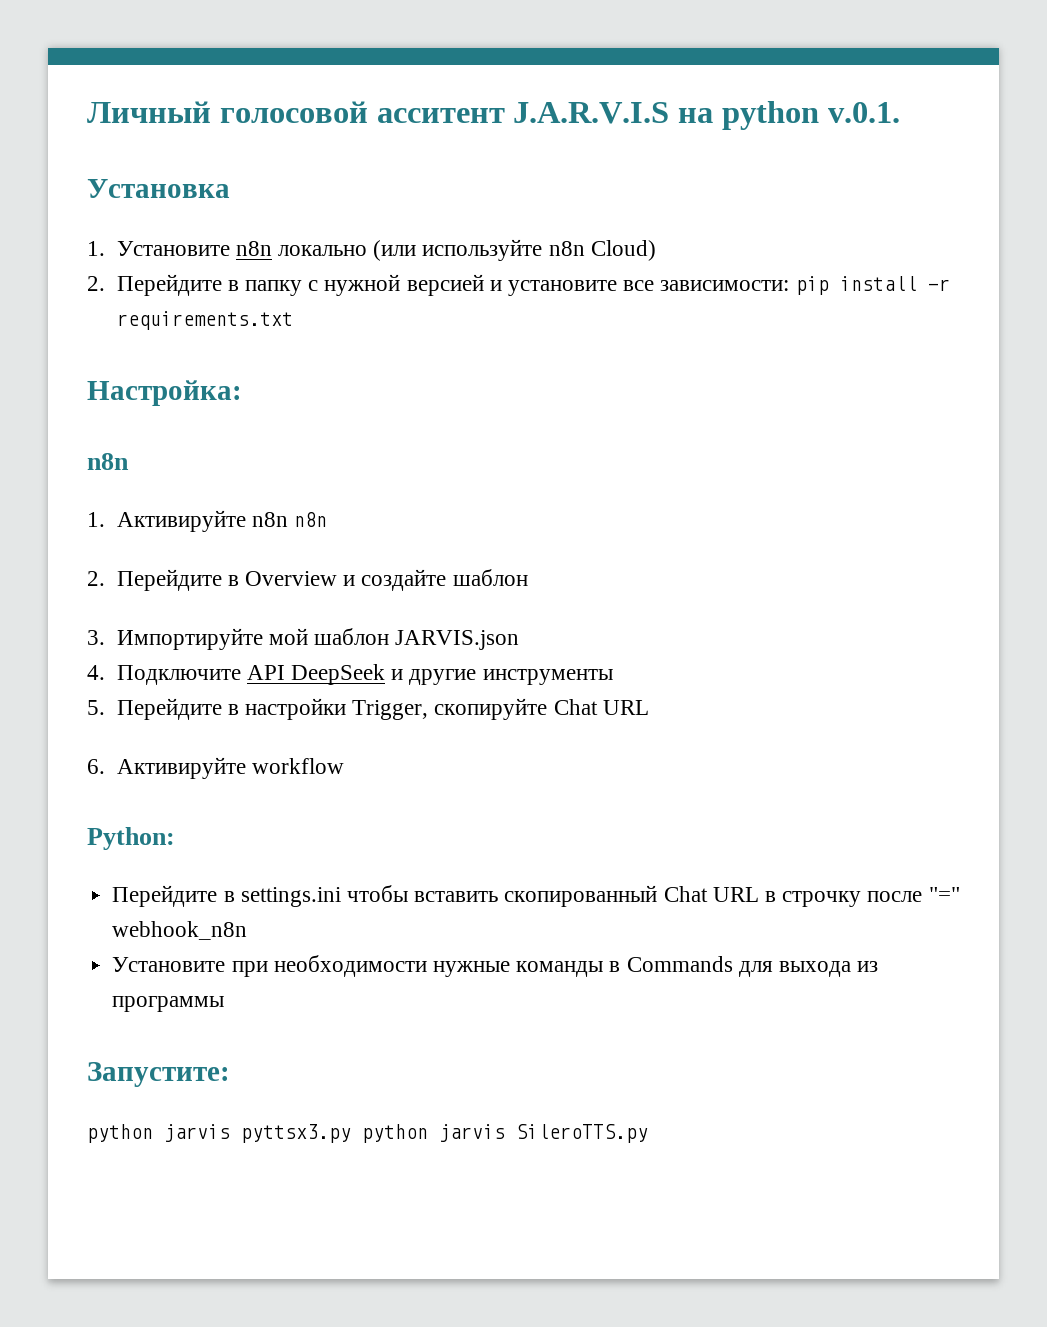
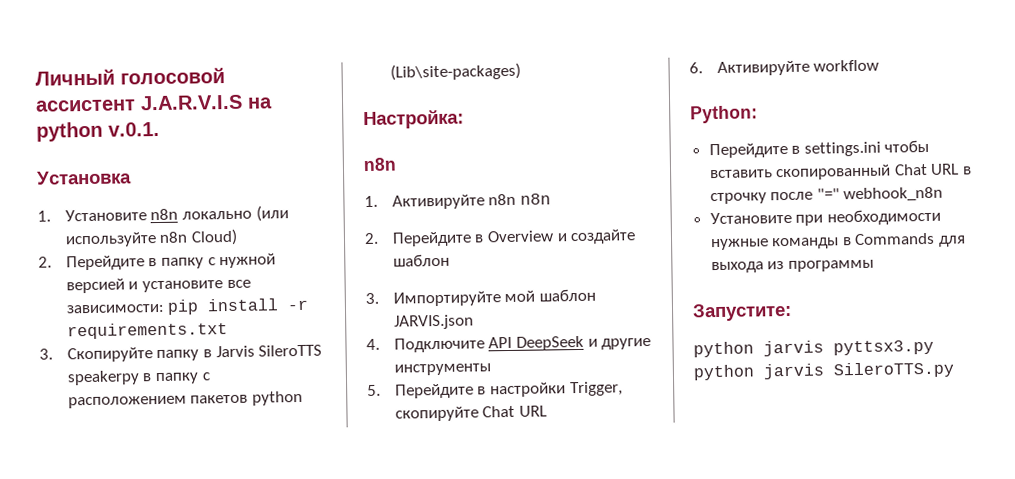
[376,108,505,123] асситент -> [35,99,136,112] ассистент
(293, 320) none -> [39,344,323,363] [66,370,210,386] [67,390,304,409] [389,62,521,81] // 3. Скопируйте папку в Jarvis SileroTTS speakerpy в папку с расположением пакетов python (Lib\site-packages)

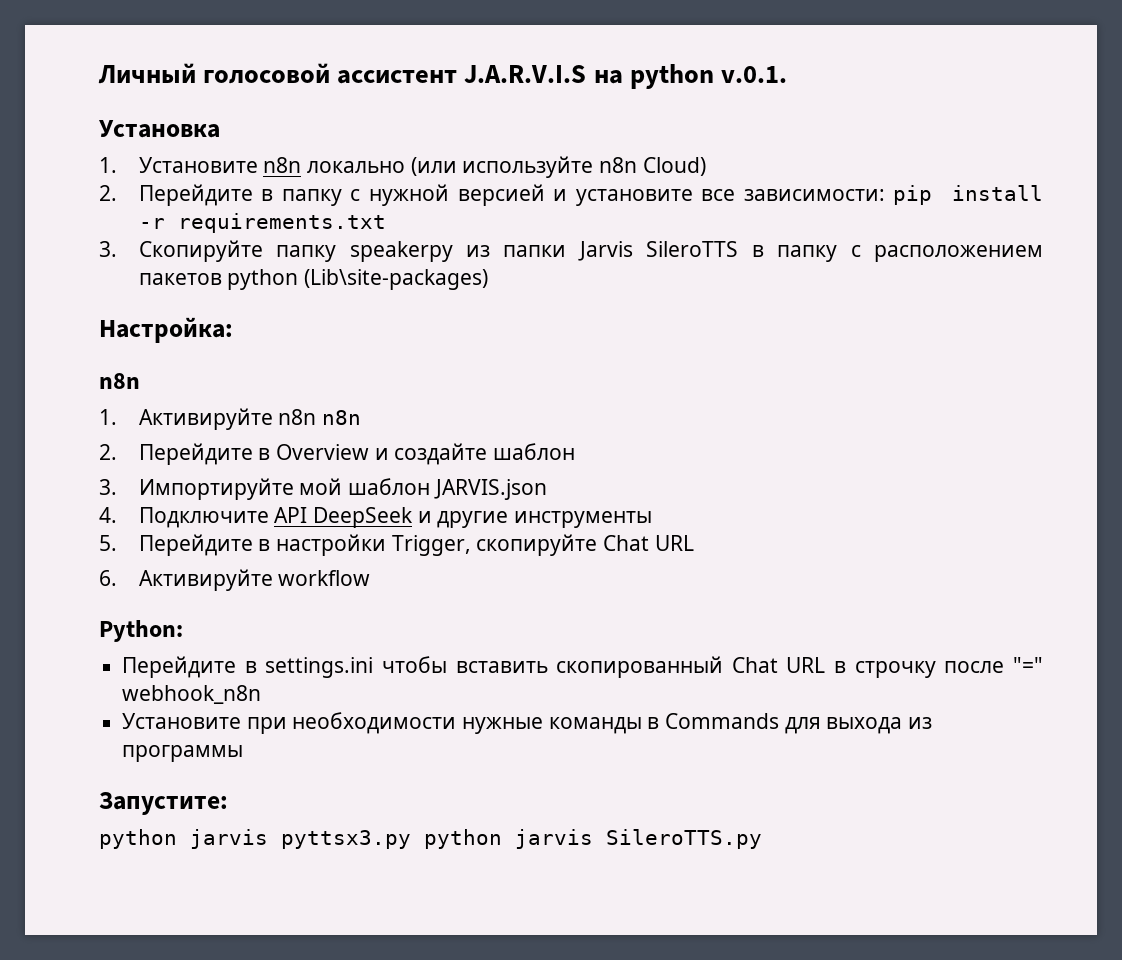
[203,349,213,358] в -> [349,241,567,262] speakerpy из папки
[66,370,140,386] speakerpy -> (739, 249) none

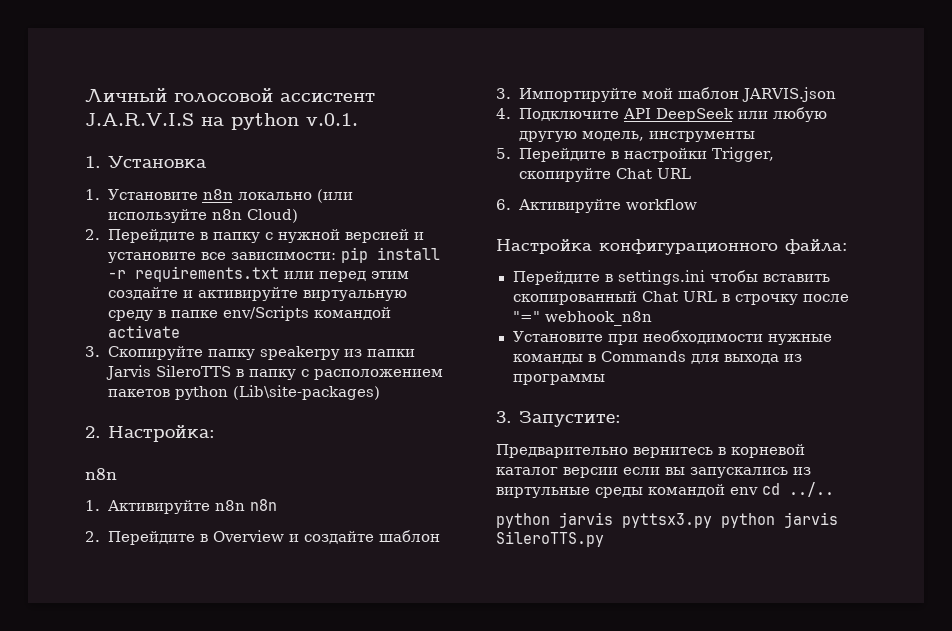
(787, 74) none -> [85,156,101,168] 1.
(386, 223) none -> [283,271,409,282] [107,287,407,301] [107,306,391,321] [107,325,180,338] или перед этим создайте и активируйте виртуальную среду в папке env/Scripts командой activate
(489, 279) none -> [85,426,101,438] 2.
[417,511,509,528] и другие -> [737,107,827,122] [518,131,644,142] или любую другую модель,
[99,620,183,642] Python: -> [496,239,847,255] Настройка конфигурационного файла:
(244, 753) none -> [496,411,512,423] 3.
(228, 803) none -> [496,444,805,458] [496,467,811,478] [496,482,834,498] // Предварительно вернитесь в корневой каталог версии если вы запускались из виртульные среды командой env cd ../..

